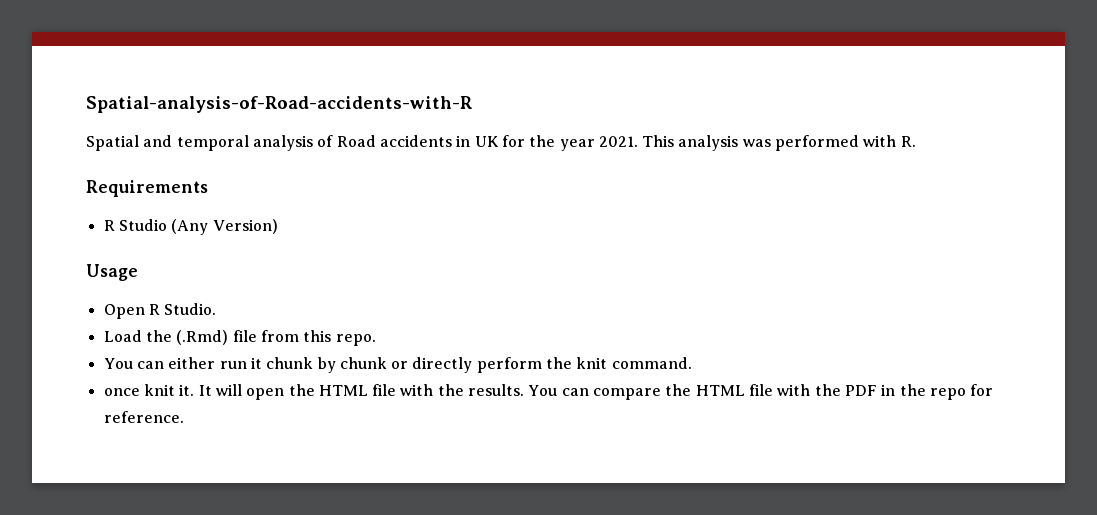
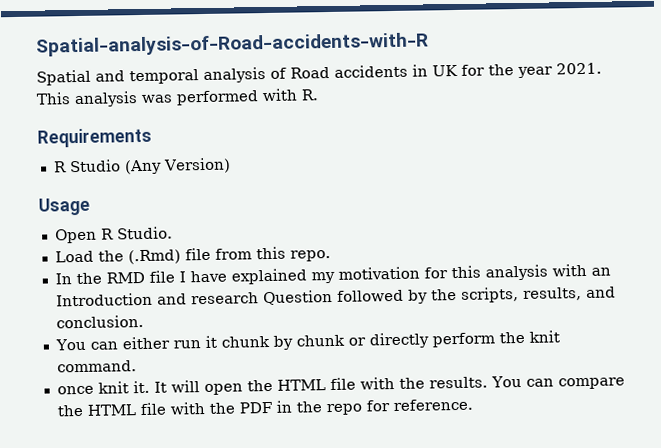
(376, 340) none -> [54,263,611,285] [55,286,616,307] [55,314,144,329] // In the RMD file I have explained my motivation for this analysis with an Introduction and research Question followed by the scripts, results, and conclusion.

